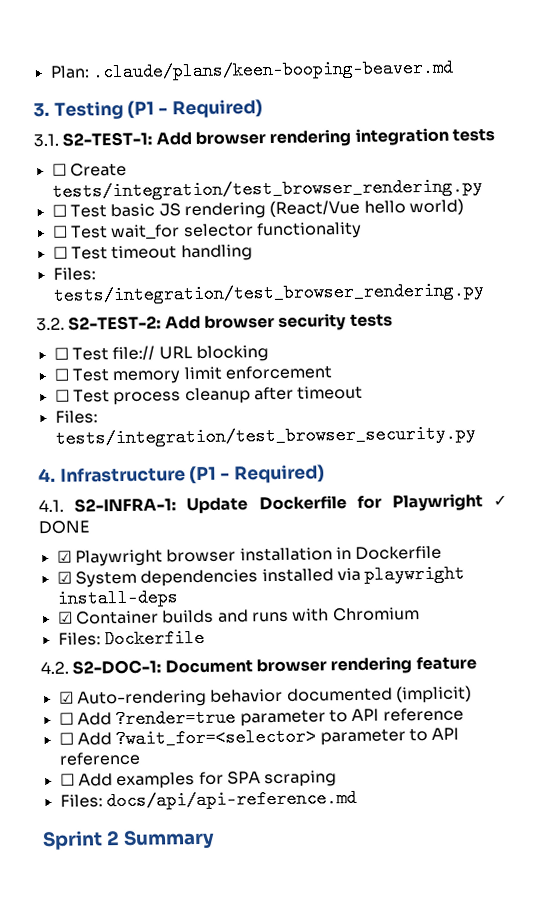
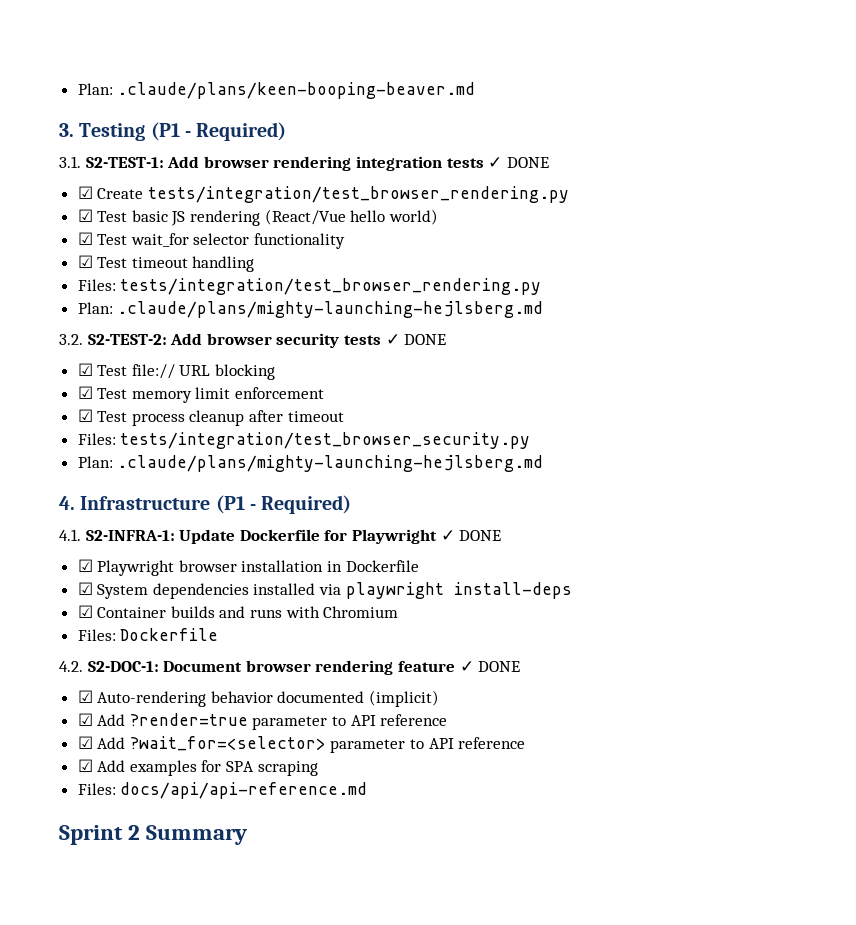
[51,163,67,176] // ☐ -> [488,157,549,168] [77,186,93,199] ✓ DONE // ☑
[51,204,67,217] ☐ -> [77,209,93,222] ☑
[51,225,68,238] ☐ -> [77,232,93,245] ☑
[52,246,68,259] ☐ -> [77,255,93,268] ☑
(484, 293) none -> [77,301,544,318] // Plan: .claude/plans/mighty-launching-hejlsberg.md
[53,347,69,360] // ☐ -> [385,334,447,345] [77,363,93,376] ✓ DONE // ☑
[53,368,70,381] ☐ -> [77,386,93,399] ☑
[54,389,70,402] ☐ -> [77,409,93,422] ☑
(476, 436) none -> [77,455,544,472] // Plan: .claude/plans/mighty-launching-hejlsberg.md
(477, 663) none -> [459,661,521,672] ✓ DONE
[58,712,74,725] ☐ -> [77,713,93,726] ☑
[58,732,74,745] ☐ -> [77,736,93,749] ☑
[59,773,75,786] ☐ -> [77,759,93,772] ☑

